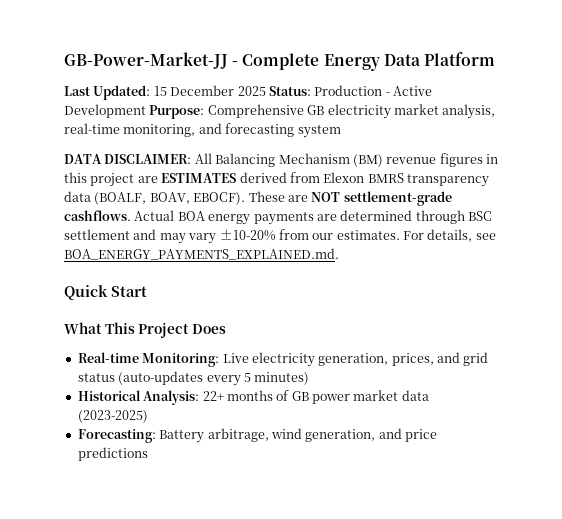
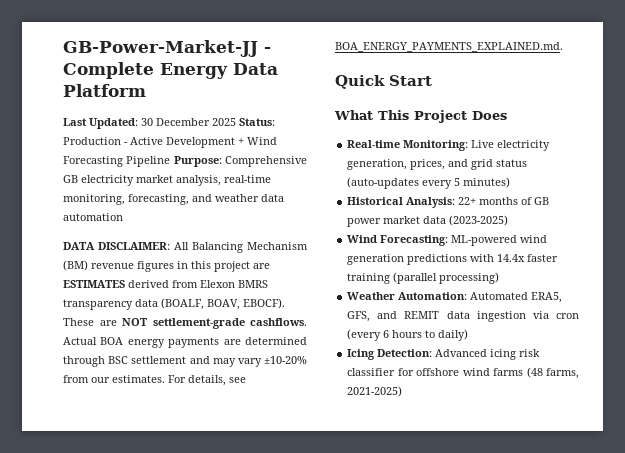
[153,86,167,96] 15 -> [141,118,153,126] 30
(146, 111) none -> [238,137,277,145] [63,156,171,167] + Wind Forecasting Pipeline
[198,123,341,138] and forecasting system -> [128,194,284,205] [63,213,123,221] forecasting, and weather data automation
[77,428,437,443] [77,447,148,461] Forecasting: Battery arbitrage, wind generation, and price predictions -> [347,235,548,246] [347,254,559,265] [347,272,500,284] [347,292,563,303] [347,311,579,322] [347,329,469,341] [347,349,541,360] [347,367,579,379] [347,386,403,397] Wind Forecasting: ML-powered wind generation predictions with 14.4x faster training (parallel processing) // Weather Automation: Automated ERA5, GFS, and REMIT data ingestion via cron (every 6 hours to daily) // Icing Detection: Advanced icing risk classifier for offshore wind farms (48 farms, 2021-2025)

